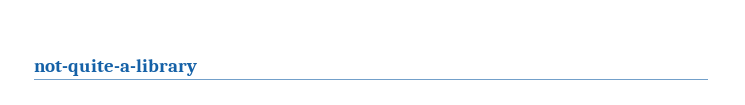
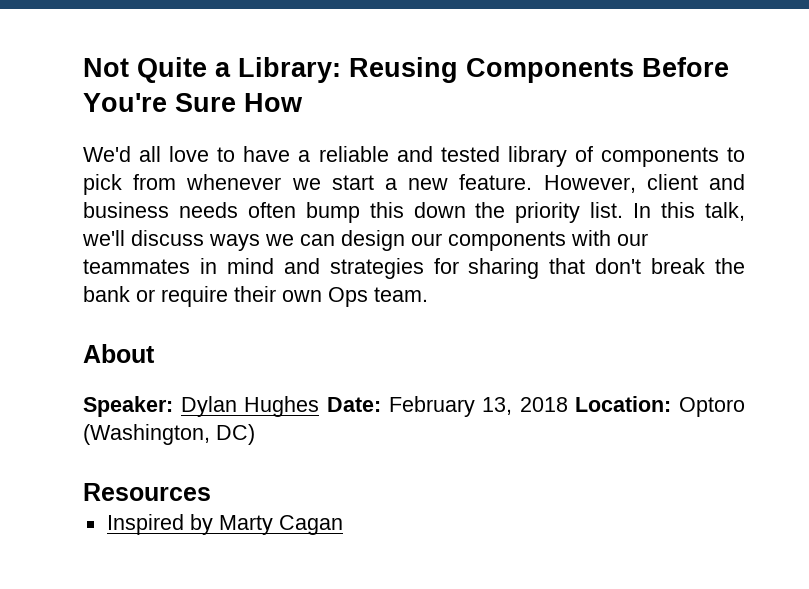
[34,59,197,76] not-quite-a-library -> [83,57,729,83] [83,93,303,112] [83,146,745,167] [83,174,745,195] [83,202,746,223] [82,230,648,251] [83,258,745,279] [83,286,428,307] [83,344,155,363] [83,396,745,417] [83,424,255,445] [83,483,211,501] [106,514,343,535] Not Quite a Library: Reusing Components Before You're Sure How // We'd all love to have a reliable and tested library of components to pick from whenever we start a new feature. However, client and business needs often bump this down the priority list. In this talk, we'll discuss ways we can design our components with our teammates in mind and strategies for sharing that don't break the bank or require their own Ops team. // About // Speaker: Dylan Hughes Date: February 13, 2018 Location: Optoro (Washington, DC) // Resources // Inspired by Marty Cagan

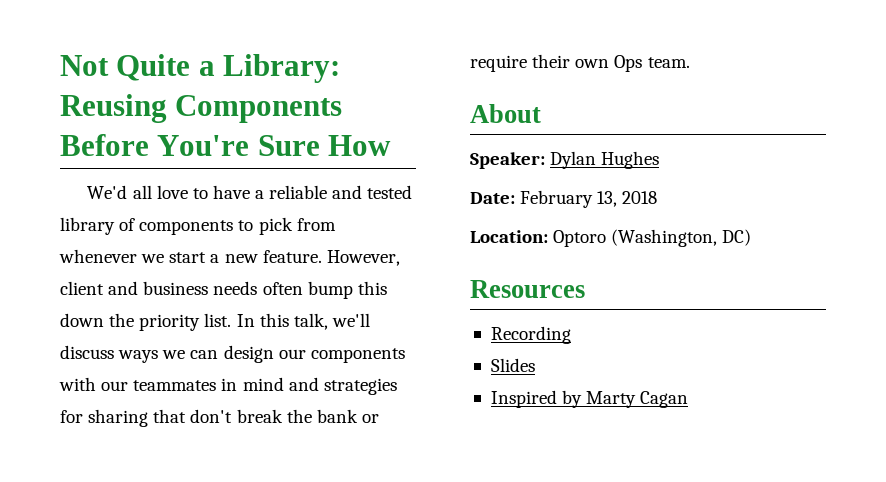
(320, 406) none -> (660, 160) //
(568, 404) none -> (658, 197) //
(211, 492) none -> [490,326,571,344] [490,358,535,372] // Recording // Slides

